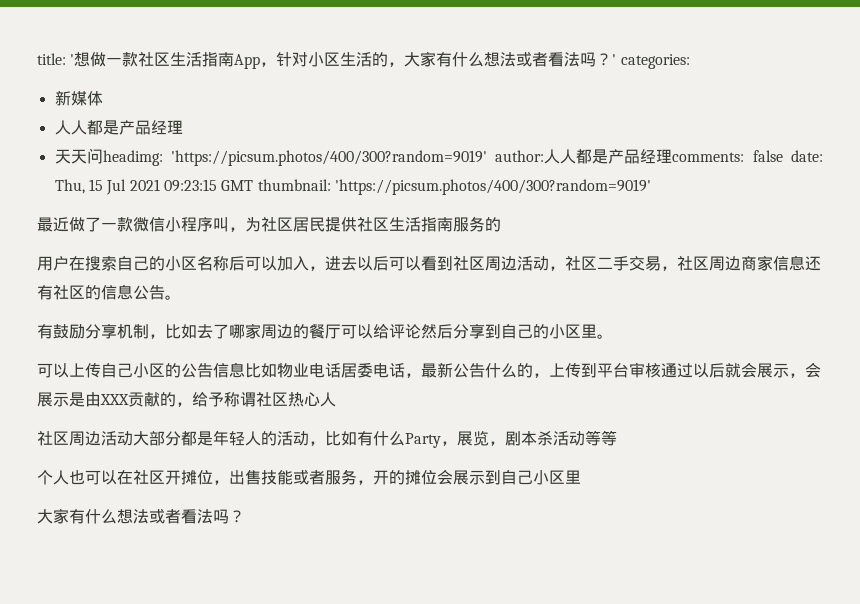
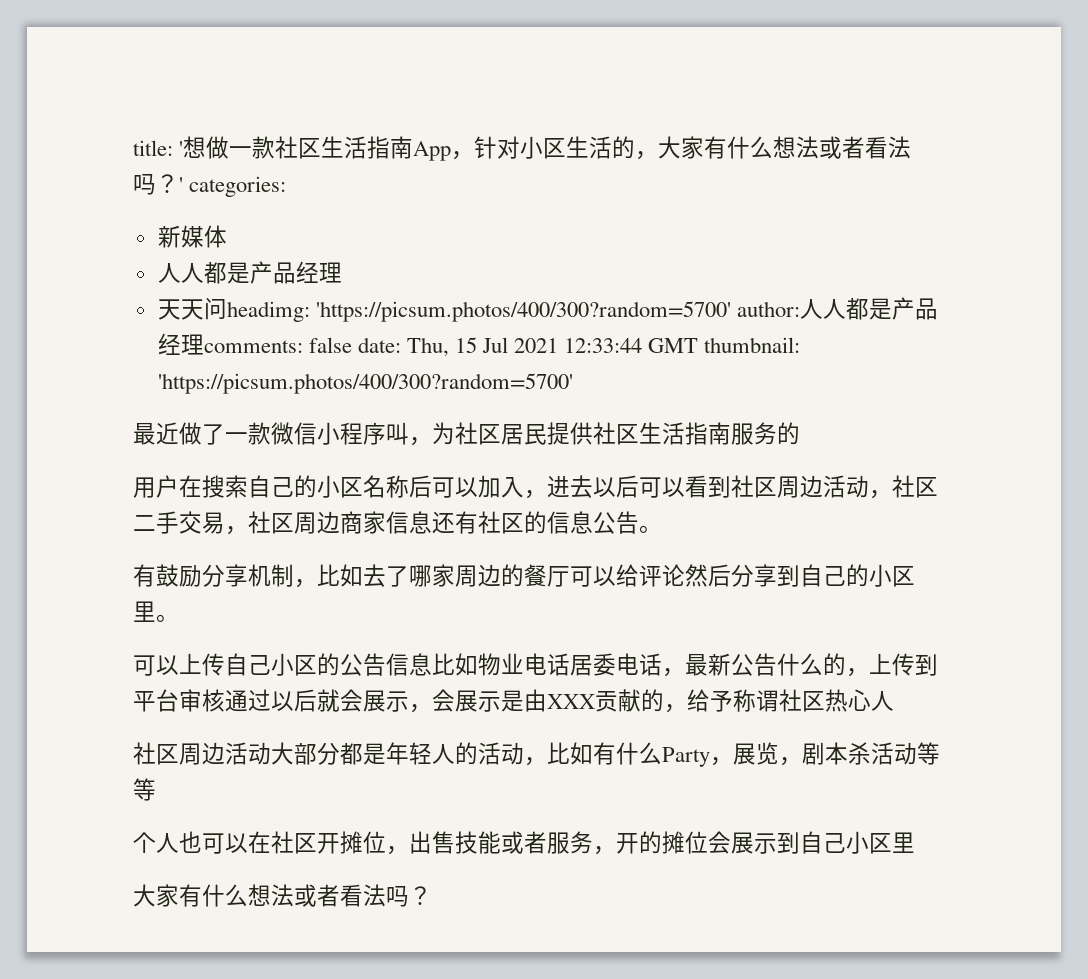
[170,150,487,166] 'https://picsum.photos/400/300?random=9019' -> [315,301,731,322] 'https://picsum.photos/400/300?random=5700'
[163,179,217,192] 09:23:15 -> [564,338,643,353] 12:33:44
[334,179,651,195] 'https://picsum.photos/400/300?random=9019' -> [157,373,573,394] 'https://picsum.photos/400/300?random=5700'

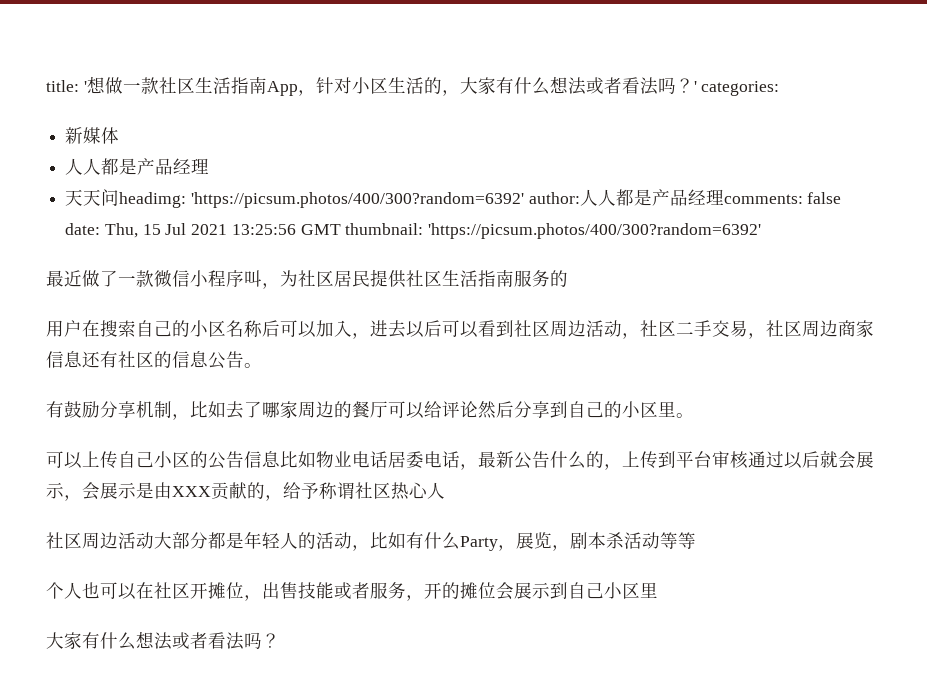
[315,301,731,322] 'https://picsum.photos/400/300?random=5700' -> [190,192,524,208] 'https://picsum.photos/400/300?random=6392'
[564,338,643,353] 12:33:44 -> [231,224,296,235] 13:25:56
[157,373,573,394] 'https://picsum.photos/400/300?random=5700' -> [428,223,762,239] 'https://picsum.photos/400/300?random=6392'

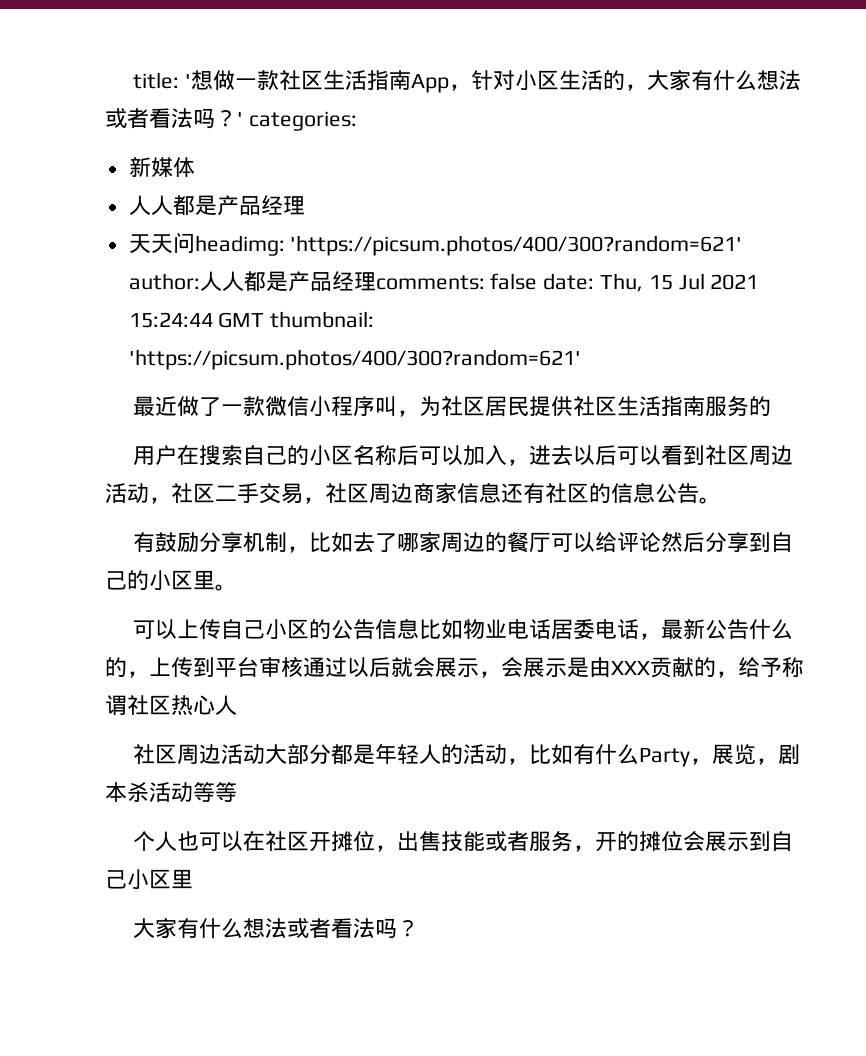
[190,192,524,208] 'https://picsum.photos/400/300?random=6392' -> [290,235,743,256] 'https://picsum.photos/400/300?random=621'
[231,224,296,235] 13:25:56 -> [128,312,213,328] 15:24:44
[428,223,762,239] 'https://picsum.photos/400/300?random=6392' -> [128,349,581,370] 'https://picsum.photos/400/300?random=621'

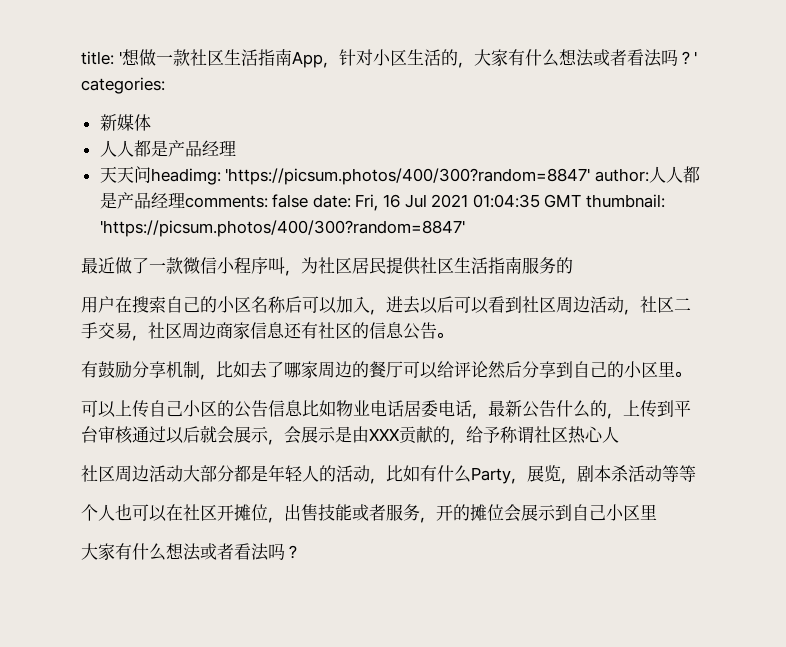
[290,235,743,256] 'https://picsum.photos/400/300?random=621' -> [225,168,591,185] 'https://picsum.photos/400/300?random=8847'
[600,273,673,292] Thu, 15 -> [355,194,401,211] Fri, 16
[128,312,213,328] 15:24:44 -> [472,194,540,208] 01:04:35
[128,349,581,370] 'https://picsum.photos/400/300?random=621' -> [99,220,465,237] 'https://picsum.photos/400/300?random=8847'

